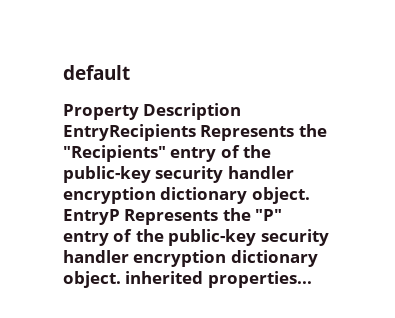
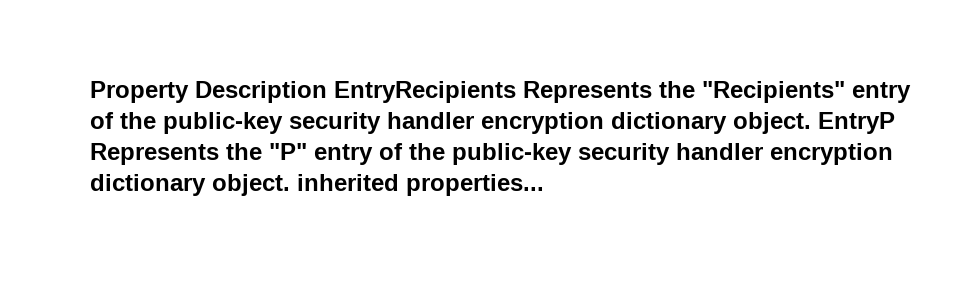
[63,65,130,80] default // -> (90, 92) none

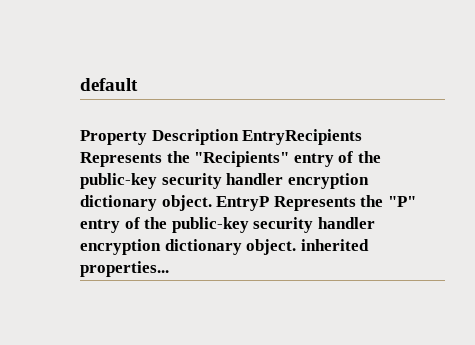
(90, 92) none -> [80,78,138,91] default //

